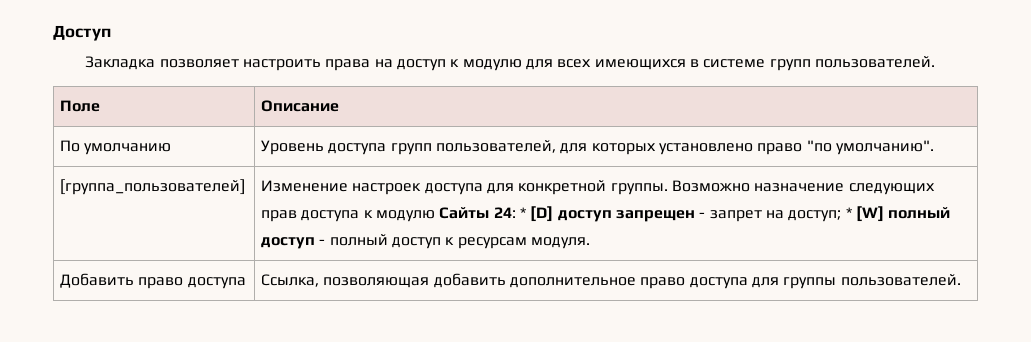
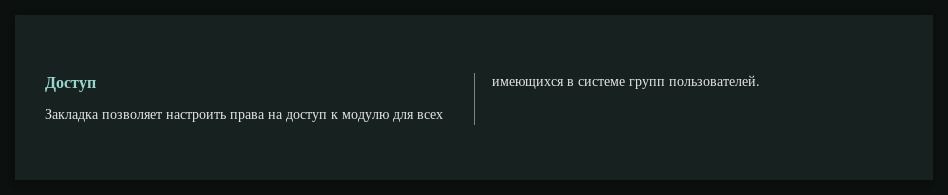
[60,100,101,112] [261,100,340,112] [60,140,172,155] [261,140,934,155] [60,179,246,195] [261,180,935,195] [261,206,951,222] [261,234,591,249] [60,273,246,289] [261,273,961,289] // Поле | Описание // По умолчанию | Уровень доступа групп пользователей, для которых установлено право "по умолчанию". // [группа_пользователей] | Изменение настроек доступа для конкретной группы. Возможно назначение следующих прав доступа к модулю Сайты 24: * [D] доступ запрещен - запрет на доступ; * [W] полный доступ - полный доступ к ресурсам модуля. // Добавить право доступа | Ссылка, позволяющая добавить дополнительное право доступа для группы пользователей. -> (760, 80) none

